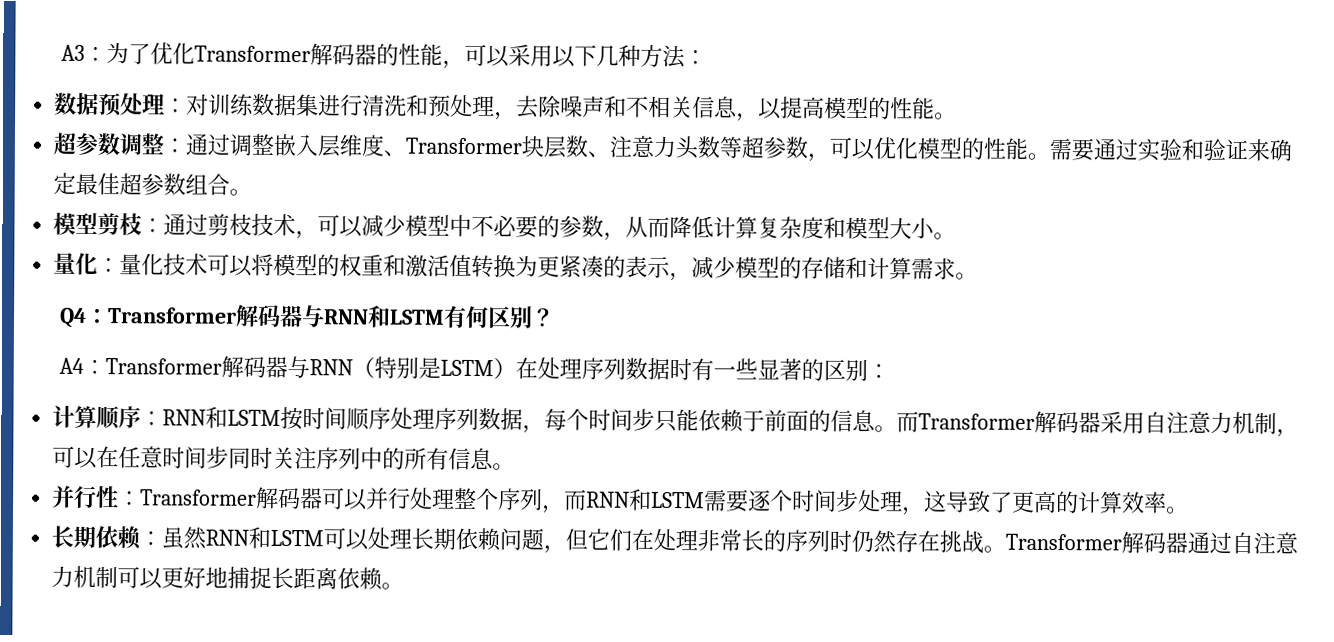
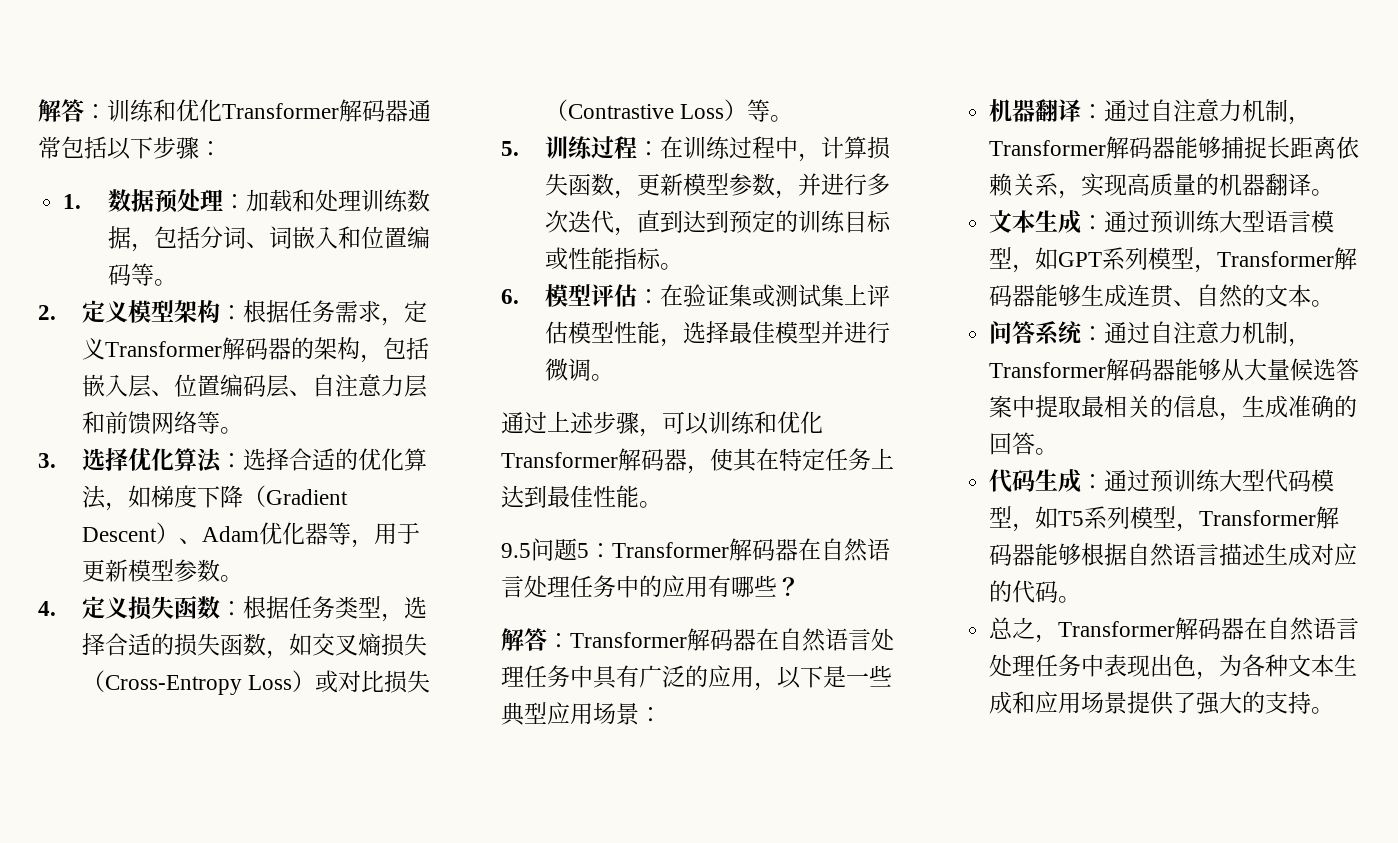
[61,42,708,69] A3：为了优化Transformer解码器的性能，可以采用以下几种方法： // -> [38,99,431,122] [38,136,222,160] [63,194,82,209] 解答：训练和优化Transformer解码器通常包括以下步骤： // 1.
[186,93,958,122] [53,132,1293,162] [53,172,253,196] [53,212,957,241] [53,252,979,282] [59,304,534,329] 对训练数据集进行清洗和预处理，去除噪声和不相关信息，以提高模型的性能。 // 超参数调整：通过调整嵌入层维度、Transformer块层数、注意力头数等超参数，可以优化模型的性能。需要通过实验和验证来确定最佳超参数组合。 // 模型剪枝：通过剪枝技术，可以减少模型中不必要的参数，从而降低计算复杂度和模型大小。 // 量化：量化技术可以将模型的权重和激活值转换为更紧凑的表示，减少模型的存储和计算需求。 // Q4：Transformer解码器与RNN和LSTM有何区别 -> [245,189,430,212] [107,226,430,252] [107,263,177,286] [38,300,428,326] [82,337,430,363] [82,374,428,398] [82,411,244,435] [38,448,428,473] [82,485,349,511] [82,522,421,548] [82,559,244,582] [38,596,428,622] [82,633,428,659] [82,670,431,695] [545,99,794,122] [501,136,891,162] [545,173,891,199] [545,210,892,236] [545,247,684,270] [501,284,891,307] [545,321,891,347] [545,358,615,381] [501,411,823,437] [501,448,894,474] [501,485,662,508] [501,538,890,562] [501,575,777,598] 加载和处理训练数据，包括分词、词嵌入和位置编码等。 // 2.定义模型架构：根据任务需求，定义Transformer解码器的架构，包括嵌入层、位置编码层、自注意力层和前馈网络等。 // 3.选择优化算法：选择合适的优化算法，如梯度下降（Gradient Descent）、Adam优化器等，用于更新模型参数。 // 4.定义损失函数：根据任务类型，选择合适的损失函数，如交叉熵损失（Cross-Entropy Loss）或对比损失（Contrastive Loss）等。 // 5.训练过程：在训练过程中，计算损失函数，更新模型参数，并进行多次迭代，直到达到预定的训练目标或性能指标。 // 6.模型评估：在验证集或测试集上评估模型性能，选择最佳模型并进行微调。 // 通过上述步骤，可以训练和优化Transformer解码器，使其在特定任务上达到最佳性能。 // 9.5问题5：Transformer解码器在自然语言处理任务中的应用有哪些
[59,355,891,382] [52,405,1300,438] [52,445,516,471] [52,485,1190,516] [51,525,1300,555] [51,565,384,591] A4：Transformer解码器与RNN（特别是LSTM）在处理序列数据时有一些显著的区别： // 计算顺序：RNN和LSTM按时间顺序处理序列数据，每个时间步只能依赖于前面的信息。而Transformer解码器采用自注意力机制，可以在任意时间步同时关注序列中的所有信息。 // 并行性：Transformer解码器可以并行处理整个序列，而RNN和LSTM需要逐个时间步处理，这导致了更高的计算效率。 // 长期依赖：虽然RNN和LSTM可以处理长期依赖问题，但它们在处理非常长的序列时仍然存在挑战。Transformer解码器通过自注意力机制可以更好地捕捉长距离依赖 -> [501,628,894,652] [501,665,892,691] [501,702,662,726] [989,99,1312,125] [989,136,1360,159] [989,173,1335,199] [989,210,1335,234] [989,247,1358,273] [989,284,1335,308] [989,321,1312,347] [989,358,1360,381] [989,395,1358,421] [989,432,1059,455] [989,469,1335,493] [989,506,1340,532] [989,543,1358,567] [989,580,1082,603] [989,617,1360,643] [989,654,1358,680] [989,691,1312,715] 解答：Transformer解码器在自然语言处理任务中具有广泛的应用，以下是一些典型应用场景： // 机器翻译：通过自注意力机制，Transformer解码器能够捕捉长距离依赖关系，实现高质量的机器翻译。 // 文本生成：通过预训练大型语言模型，如GPT系列模型，Transformer解码器能够生成连贯、自然的文本。 // 问答系统：通过自注意力机制，Transformer解码器能够从大量候选答案中提取最相关的信息，生成准确的回答。 // 代码生成：通过预训练大型代码模型，如T5系列模型，Transformer解码器能够根据自然语言描述生成对应的代码。 // 总之，Transformer解码器在自然语言处理任务中表现出色，为各种文本生成和应用场景提供了强大的支持

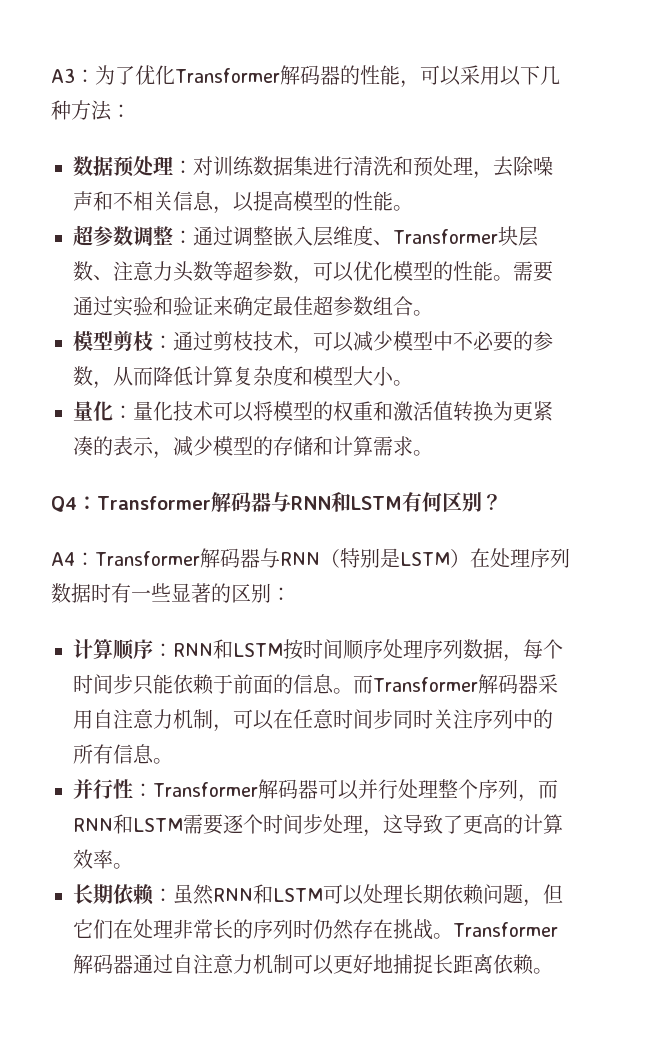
[38,99,431,122] [38,136,222,160] [63,194,82,209] 解答：训练和优化Transformer解码器通常包括以下步骤： // 1. -> [51,65,560,88] [51,100,131,121] A3：为了优化Transformer解码器的性能，可以采用以下几种方法： //
[245,189,430,212] [107,226,430,252] [107,263,177,286] [38,300,428,326] [82,337,430,363] [82,374,428,398] [82,411,244,435] [38,448,428,473] [82,485,349,511] [82,522,421,548] [82,559,244,582] [38,596,428,622] [82,633,428,659] [82,670,431,695] [545,99,794,122] [501,136,891,162] [545,173,891,199] [545,210,892,236] [545,247,684,270] [501,284,891,307] [545,321,891,347] [545,358,615,381] [501,411,823,437] [501,448,894,474] [501,485,662,508] [501,538,890,562] [501,575,777,598] 加载和处理训练数据，包括分词、词嵌入和位置编码等。 // 2.定义模型架构：根据任务需求，定义Transformer解码器的架构，包括嵌入层、位置编码层、自注意力层和前馈网络等。 // 3.选择优化算法：选择合适的优化算法，如梯度下降（Gradient Descent）、Adam优化器等，用于更新模型参数。 // 4.定义损失函数：根据任务类型，选择合适的损失函数，如交叉熵损失（Cross-Entropy Loss）或对比损失（Contrastive Loss）等。 // 5.训练过程：在训练过程中，计算损失函数，更新模型参数，并进行多次迭代，直到达到预定的训练目标或性能指标。 // 6.模型评估：在验证集或测试集上评估模型性能，选择最佳模型并进行微调。 // 通过上述步骤，可以训练和优化Transformer解码器，使其在特定任务上达到最佳性能。 // 9.5问题5：Transformer解码器在自然语言处理任务中的应用有哪些 -> [193,156,553,179] [73,191,413,214] [73,225,538,247] [73,261,553,284] [73,296,433,317] [73,331,553,354] [73,365,413,389] [73,401,553,422] [73,436,433,459] [51,492,482,512] 对训练数据集进行清洗和预处理，去除噪声和不相关信息，以提高模型的性能。 // 超参数调整：通过调整嵌入层维度、Transformer块层数、注意力头数等超参数，可以优化模型的性能。需要通过实验和验证来确定最佳超参数组合。 // 模型剪枝：通过剪枝技术，可以减少模型中不必要的参数，从而降低计算复杂度和模型大小。 // 量化：量化技术可以将模型的权重和激活值转换为更紧凑的表示，减少模型的存储和计算需求。 // Q4：Transformer解码器与RNN和LSTM有何区别
[501,628,894,652] [501,665,892,691] [501,702,662,726] [989,99,1312,125] [989,136,1360,159] [989,173,1335,199] [989,210,1335,234] [989,247,1358,273] [989,284,1335,308] [989,321,1312,347] [989,358,1360,381] [989,395,1358,421] [989,432,1059,455] [989,469,1335,493] [989,506,1340,532] [989,543,1358,567] [989,580,1082,603] [989,617,1360,643] [989,654,1358,680] [989,691,1312,715] 解答：Transformer解码器在自然语言处理任务中具有广泛的应用，以下是一些典型应用场景： // 机器翻译：通过自注意力机制，Transformer解码器能够捕捉长距离依赖关系，实现高质量的机器翻译。 // 文本生成：通过预训练大型语言模型，如GPT系列模型，Transformer解码器能够生成连贯、自然的文本。 // 问答系统：通过自注意力机制，Transformer解码器能够从大量候选答案中提取最相关的信息，生成准确的回答。 // 代码生成：通过预训练大型代码模型，如T5系列模型，Transformer解码器能够根据自然语言描述生成对应的代码。 // 总之，Transformer解码器在自然语言处理任务中表现出色，为各种文本生成和应用场景提供了强大的支持 -> [51,548,570,568] [51,583,291,603] [73,639,563,662] [73,674,558,695] [73,709,553,732] [73,744,173,764] [73,779,558,802] [73,814,563,837] [73,849,133,869] [73,884,563,907] [73,919,558,940] [73,954,534,975] A4：Transformer解码器与RNN（特别是LSTM）在处理序列数据时有一些显著的区别： // 计算顺序：RNN和LSTM按时间顺序处理序列数据，每个时间步只能依赖于前面的信息。而Transformer解码器采用自注意力机制，可以在任意时间步同时关注序列中的所有信息。 // 并行性：Transformer解码器可以并行处理整个序列，而RNN和LSTM需要逐个时间步处理，这导致了更高的计算效率。 // 长期依赖：虽然RNN和LSTM可以处理长期依赖问题，但它们在处理非常长的序列时仍然存在挑战。Transformer解码器通过自注意力机制可以更好地捕捉长距离依赖

